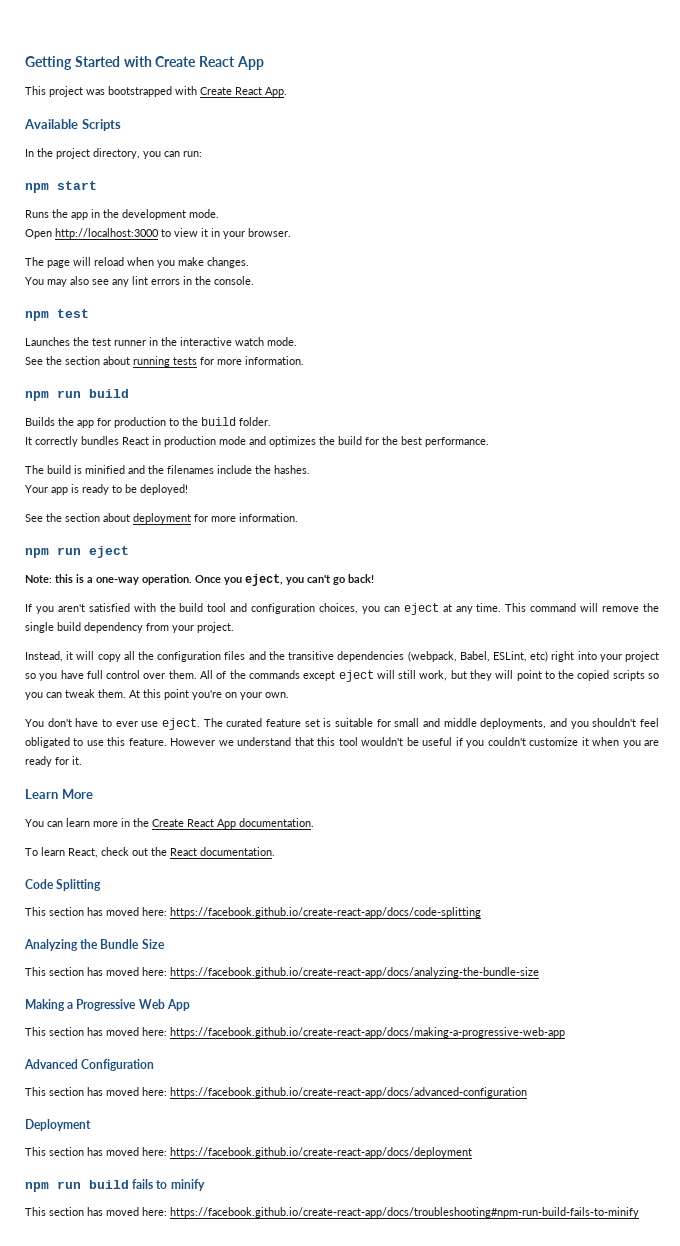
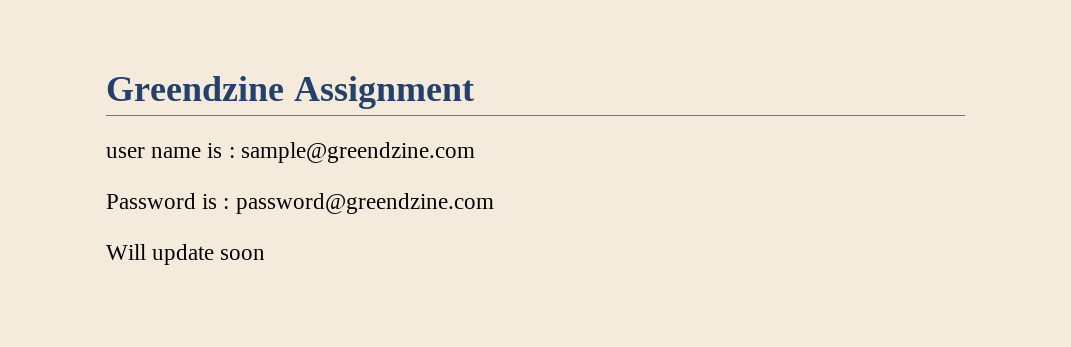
[25,56,264,70] [25,86,287,97] [24,119,121,131] [25,148,202,159] [25,181,97,193] [25,209,219,220] [25,228,291,239] [25,257,249,268] [25,276,254,287] [25,309,89,321] [25,337,297,346] [25,356,304,367] [25,389,129,401] [25,417,271,428] [25,436,489,447] [25,465,310,474] [25,484,188,495] [25,513,298,524] [25,546,129,558] [25,574,374,586] [25,603,660,615] [25,622,234,633] [25,651,660,662] [25,670,659,682] [25,689,289,700] [25,718,659,730] [25,737,660,748] [25,756,82,767] [25,789,93,799] [25,818,314,829] [25,847,275,858] [25,879,102,891] [25,907,481,918] [24,939,165,951] [25,967,539,978] [25,999,190,1011] [25,1027,565,1038] [24,1059,155,1071] [25,1087,527,1098] [25,1119,91,1131] [25,1147,472,1158] [25,1179,205,1192] [25,1207,639,1218] Getting Started with Create React App // This project was bootstrapped with Create React App. // Available Scripts // In the project directory, you can run: // npm start // Runs the app in the development mode. // Open http://localhost:3000 to view it in your browser. // The page will reload when you make changes. // You may also see any lint errors in the console. // npm test // Launches the test runner in the interactive watch mode. // See the section about running tests for more information. // npm run build // Builds the app for production to the build folder. // It correctly bundles React in production mode and optimizes the build for the best performance. // The build is minified and the filenames include the hashes. // Your app is ready to be deployed! // See the section about deployment for more information. // npm run eject // Note: this is a one-way operation. Once you eject, you can't go back! // If you aren't satisfied with the build tool and configuration choices, you can eject at any time. This command will remove the single build dependency from your project. // Instead, it will copy all the configuration files and the transitive dependencies (webpack, Babel, ESLint, etc) right into your project so you have full control over them. All of the commands except eject will still work, but they will point to the copied scripts so you can tweak them. At this point you're on your own. // You don't have to ever use eject. The curated feature set is suitable for small and middle deployments, and you shouldn't feel obligated to use this feature. However we understand that this tool wouldn't be useful if you couldn't customize it when you are ready for it. // Learn More // You can learn more in the Create React App documentation. // To learn React, check out the React documentation. // Code Splitting // This section has moved here: https://facebook.github.io/create-react-app/docs/code-splitting // Analyzing the Bundle Size // This section has moved here: https://facebook.github.io/create-react-app/docs/analyzing-the-bundle-size // Making a Progressive Web App // This section has moved here: https://facebook.github.io/create-react-app/docs/making-a-progressive-web-app // Advanced Configuration // This section has moved here: https://facebook.github.io/create-react-app/docs/advanced-configuration // Deployment // This section has moved here: https://facebook.github.io/create-react-app/docs/deployment // npm run build fails to minify // This section has moved here: https://facebook.github.io/create-react-app/docs/troubleshooting#npm-run-build-fails-to-minify -> [106,76,474,109] [106,142,475,163] [106,193,494,214] [106,244,266,265] Greendzine Assignment // user name is : sample@greendzine.com // Password is : password@greendzine.com // Will update soon

